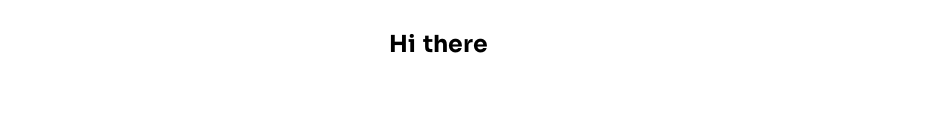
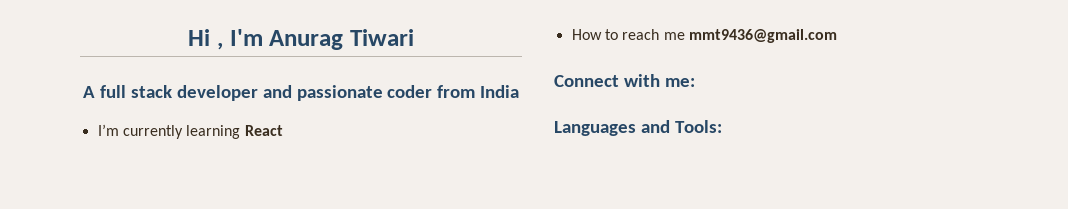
[422,34,488,53] there -> [216,29,414,50] [82,85,520,101] [97,124,283,139] [571,29,837,43] [554,74,695,87] [554,120,722,136] , I'm Anurag Tiwari // A full stack developer and passionate coder from India // I’m currently learning React // How to reach me mmt9436@gmail.com // Connect with me: // Languages and Tools:

